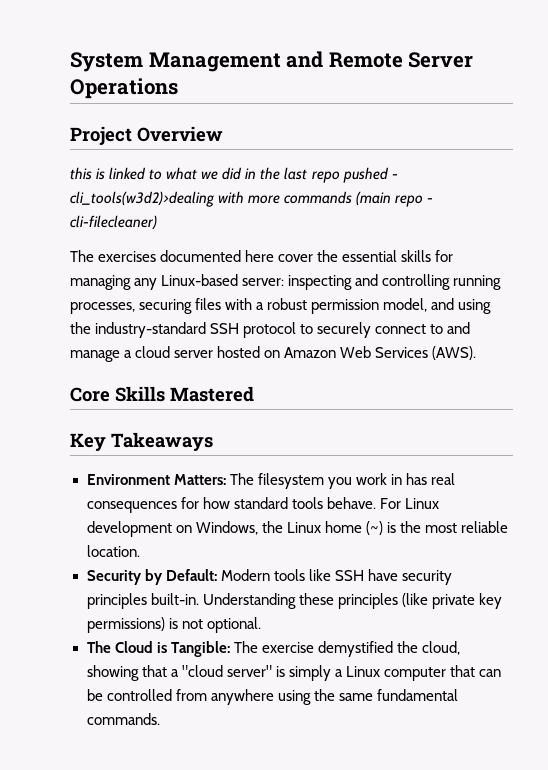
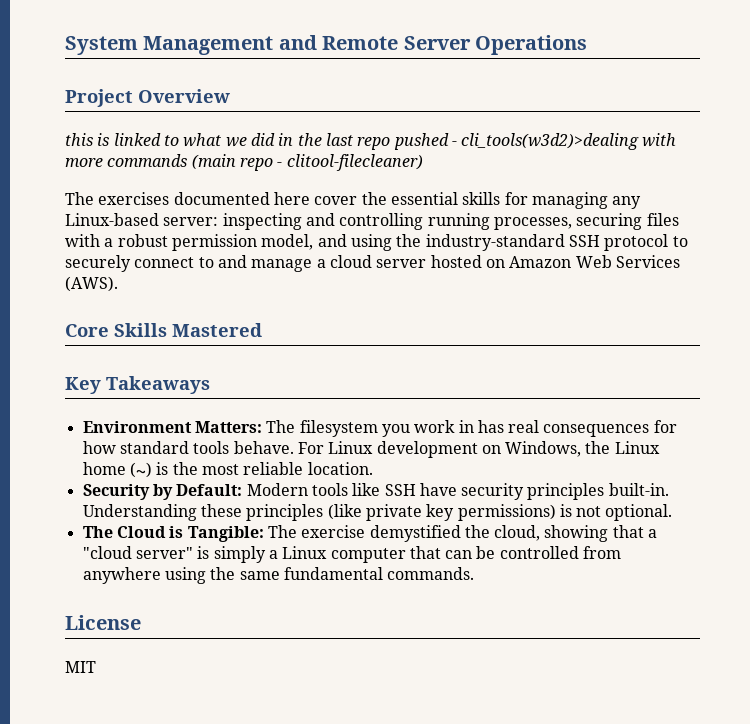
[70,215,157,230] cli-filecleaner) -> [286,154,423,171] clitool-filecleaner)
(160, 719) none -> [65,615,141,630] [65,661,96,673] // License // MIT

